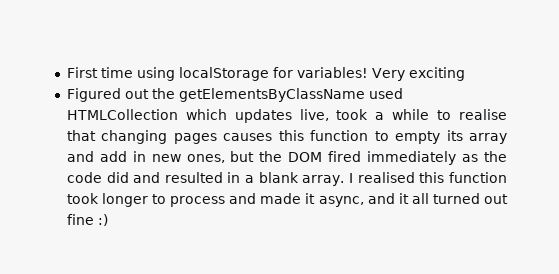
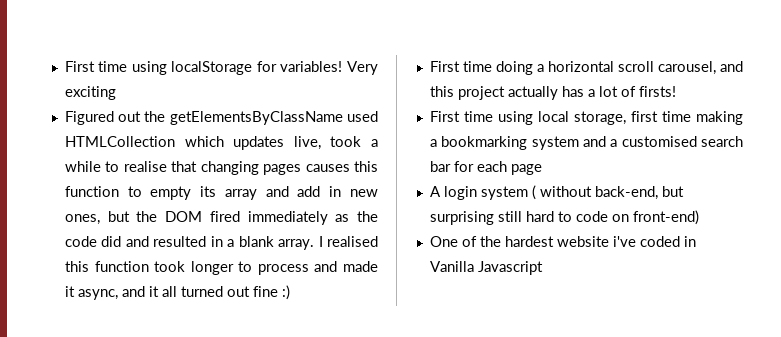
(108, 220) none -> [429,61,743,75] [429,86,676,100] [429,111,743,125] [429,136,743,150] [429,161,542,175] [429,185,684,200] [429,210,699,225] [429,236,696,247] [429,261,543,275] // First time doing a horizontal scroll carousel, and this project actually has a lot of firsts! // First time using local storage, first time making a bookmarking system and a customised search bar for each page // A login system ( without back-end, but surprising still hard to code on front-end) // One of the hardest website i've coded in Vanilla Javascript

